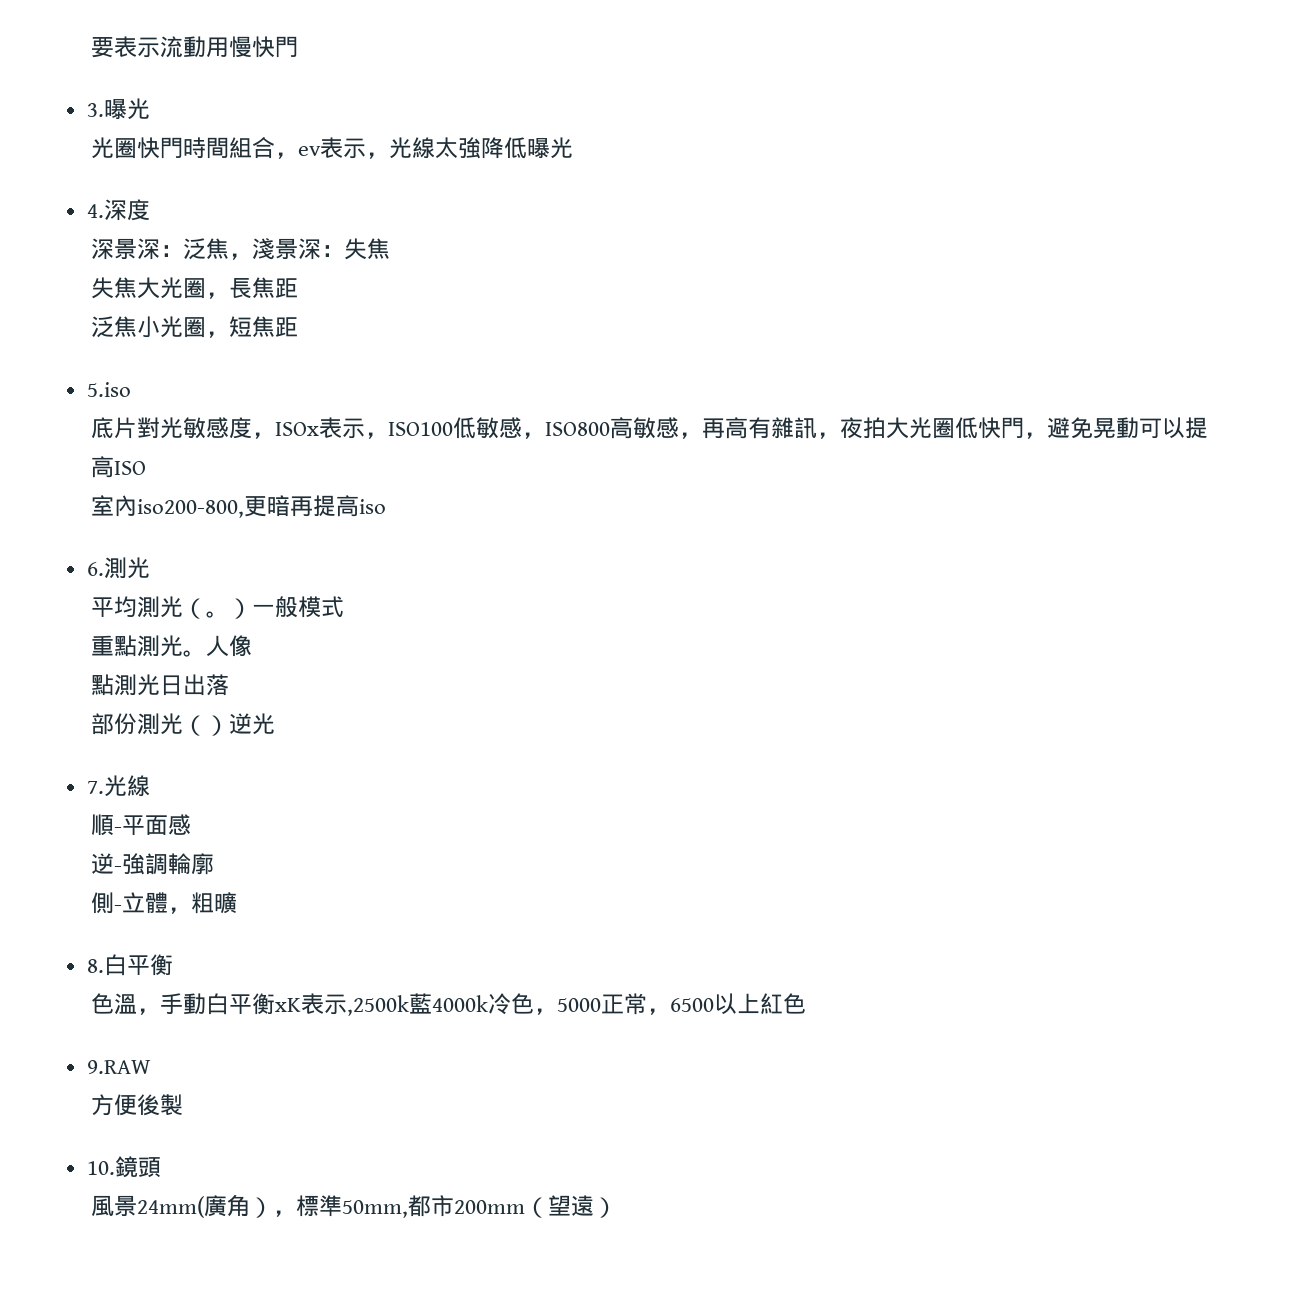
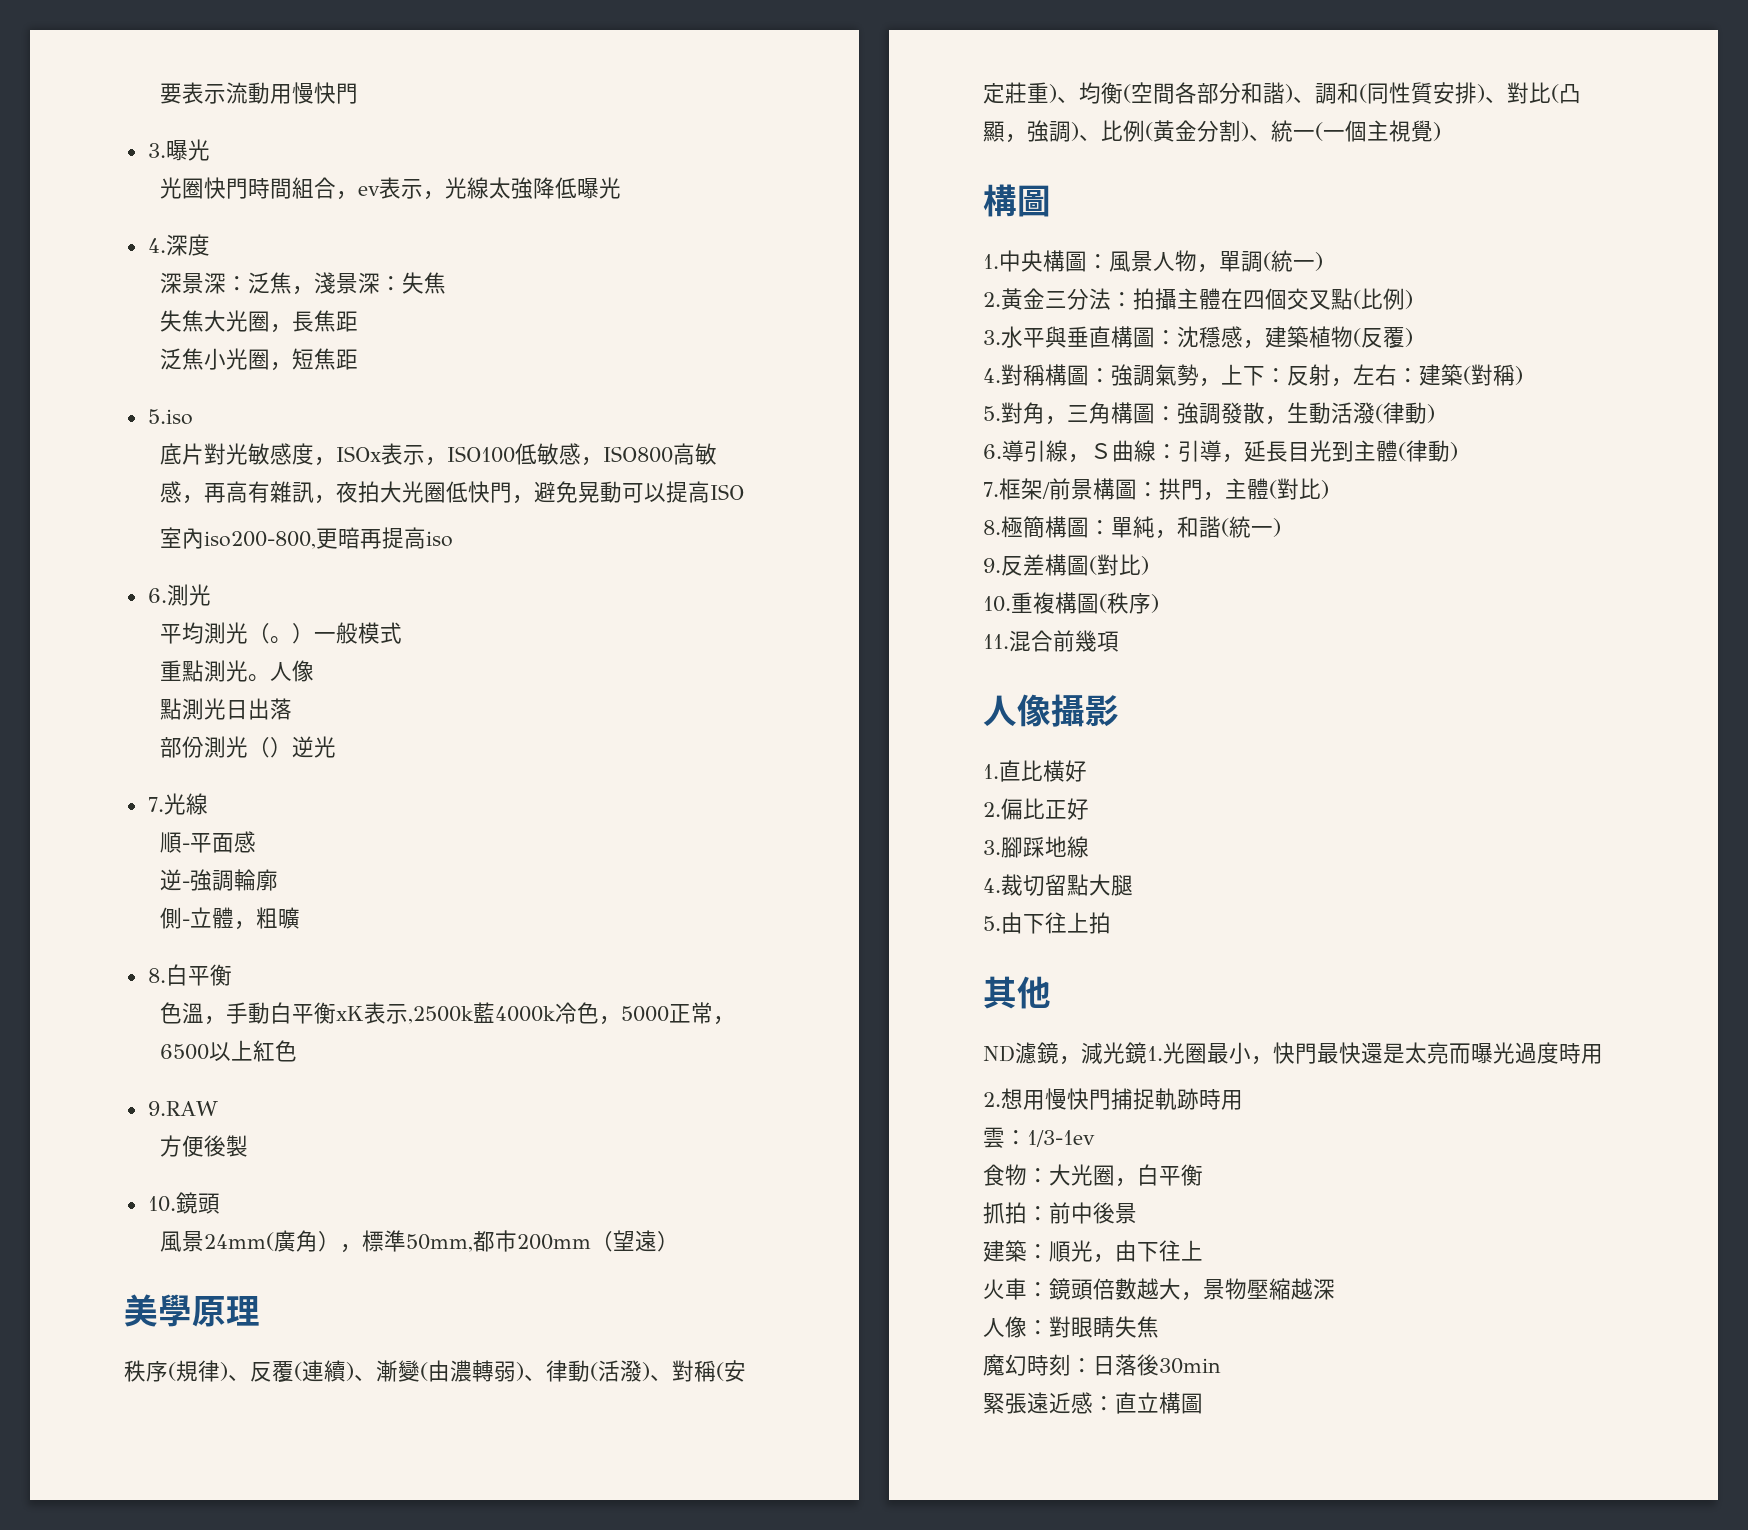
(617, 1207) none -> [124,1294,260,1327] [124,1360,746,1382] [983,82,1581,104] [983,120,1441,143] [983,184,1051,217] [983,250,1323,273] [983,288,1413,310] [983,326,1413,349] [983,364,1523,387] [983,402,1435,425] [983,440,1458,463] [983,478,1329,501] [983,516,1281,539] [983,554,1149,576] [983,592,1159,614] [983,630,1119,652] [983,694,1119,727] [983,760,1087,782] [983,798,1089,820] [983,836,1089,858] [983,874,1133,896] [983,912,1111,934] [983,976,1051,1009] [983,1042,1603,1065] [983,1088,1243,1110] [983,1127,1095,1148] [983,1164,1203,1187] [983,1202,1137,1224] [983,1240,1203,1263] [983,1278,1335,1301] [983,1316,1159,1338] [983,1354,1221,1376] [983,1392,1203,1414] // 美學原理 // 秩序(規律)、反覆(連續)、漸變(由濃轉弱)、律動(活潑)、對稱(安定莊重)、均衡(空間各部分和諧)、調和(同性質安排)、對比(凸顯，強調)、比例(黃金分割)、統一(一個主視覺) // 構圖 // 1.中央構圖：風景人物，單調(統一) // 2.黃金三分法：拍攝主體在四個交叉點(比例) // 3.水平與垂直構圖：沈穩感，建築植物(反覆) // 4.對稱構圖：強調氣勢，上下：反射，左右：建築(對稱) // 5.對角，三角構圖：強調發散，生動活潑(律動) // 6.導引線，Ｓ曲線：引導，延長目光到主體(律動) // 7.框架/前景構圖：拱門，主體(對比) // 8.極簡構圖：單純，和諧(統一) // 9.反差構圖(對比) // 10.重複構圖(秩序) // 11.混合前幾項 // 人像攝影 // 1.直比橫好 // 2.偏比正好 // 3.腳踩地線 // 4.裁切留點大腿 // 5.由下往上拍 // 其他 // ND濾鏡，減光鏡1.光圈最小，快門最快還是太亮而曝光過度時用 // 2.想用慢快門捕捉軌跡時用 // 雲：1/3-1ev // 食物：大光圈，白平衡 // 抓拍：前中後景 // 建築：順光，由下往上 // 火車：鏡頭倍數越大，景物壓縮越深 // 人像：對眼睛失焦 // 魔幻時刻：日落後30min // 緊張遠近感：直立構圖

